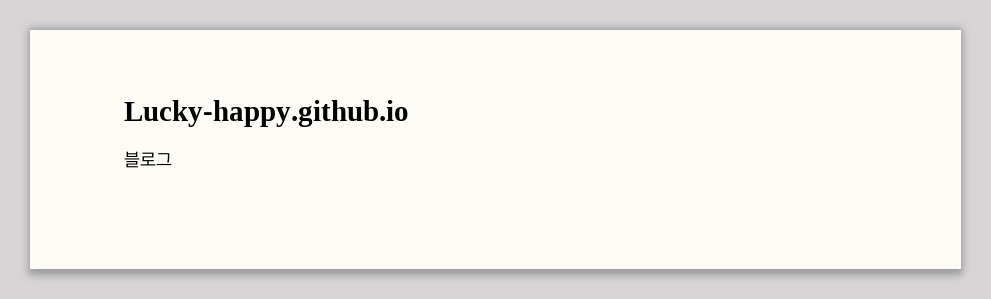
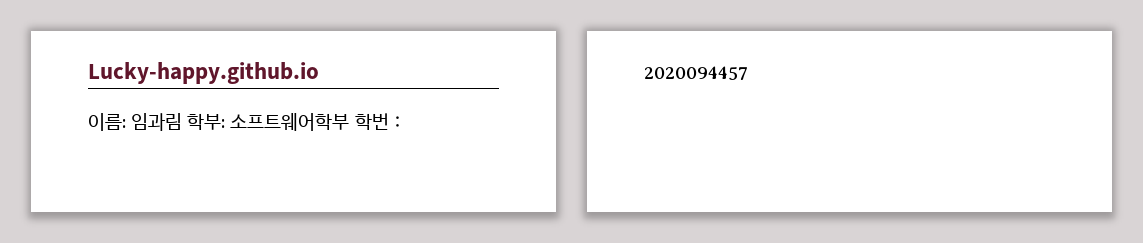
[124,151,172,168] 블로그 -> [88,113,406,131] [644,66,748,80] 이름: 임과림 학부: 소프트웨어학부 학번：2020094457

